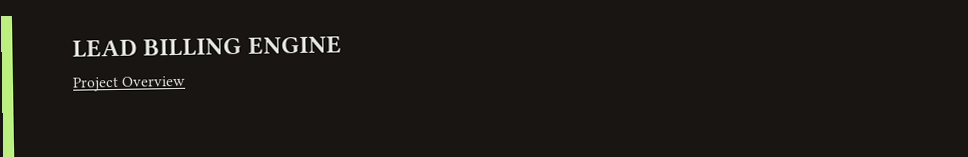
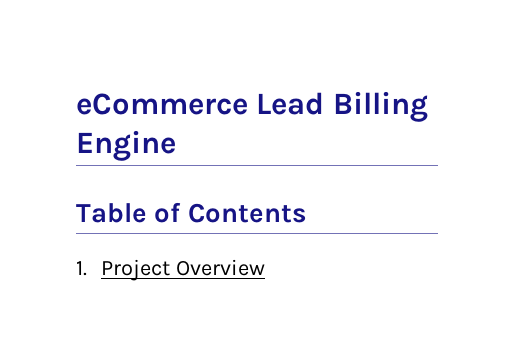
[72,35,342,58] LEAD BILLING ENGINE // -> [76,91,428,122] [76,130,176,161] [76,202,307,223] [76,261,87,276] eCommerce Lead Billing Engine // Table of Contents // 1.

